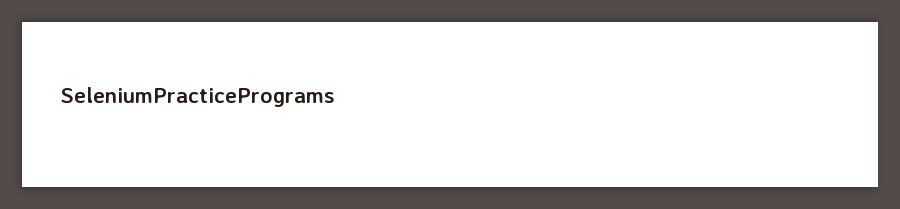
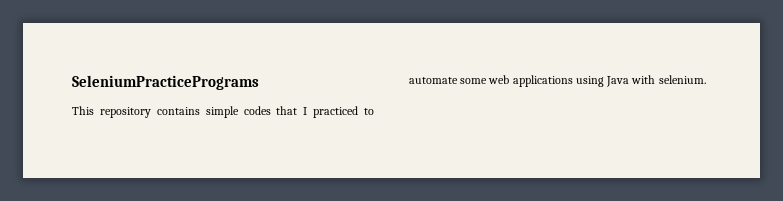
(335, 97) none -> [72,106,374,118] [409,75,706,87] // This repository contains simple codes that I practiced to automate some web applications using Java with selenium.

